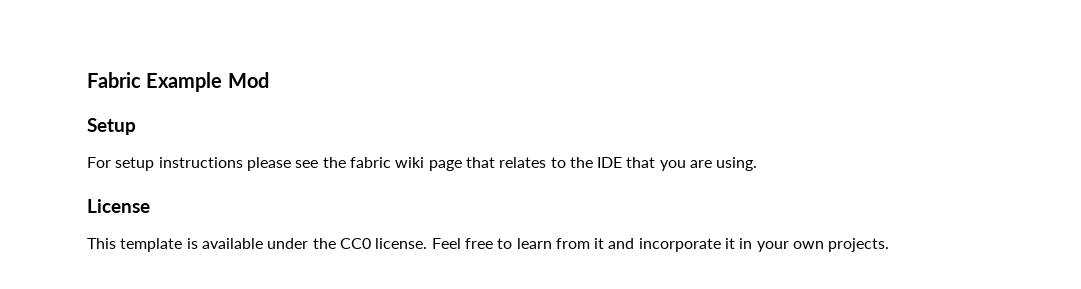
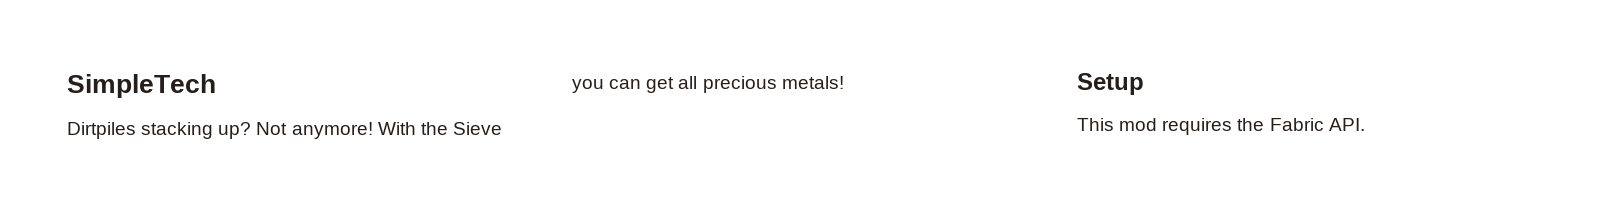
[87,72,269,92] [87,118,136,135] [87,157,758,171] [87,199,150,213] [87,238,890,252] Fabric Example Mod // Setup // For setup instructions please see the fabric wiki page that relates to the IDE that you are using. // License // This template is available under the CC0 license. Feel free to learn from it and incorporate it in your own projects. -> [67,74,216,98] [67,122,502,139] [572,76,844,93] [1077,73,1144,95] [1077,118,1365,135] SimpleTech // Dirtpiles stacking up? Not anymore! With the Sieve you can get all precious metals! // Setup // This mod requires the Fabric API.

